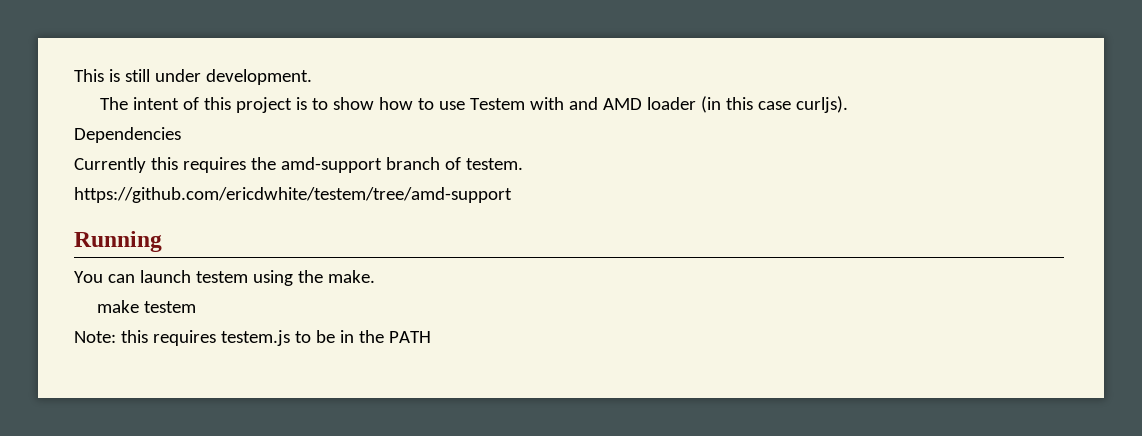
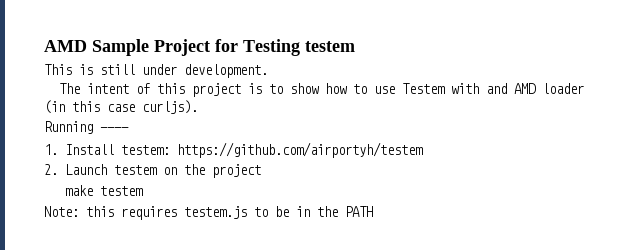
(74, 75) none -> [44,39,355,56] AMD Sample Project for Testing testem //
[74,127,181,143] [74,157,523,173] [74,187,512,203] [74,231,162,252] [74,270,375,286] Dependencies // Currently this requires the amd-support branch of testem. // https://github.com/ericdwhite/testem/tree/amd-support // Running // You can launch testem using the make. -> [44,121,129,134] [44,142,423,158] [44,164,261,178] Running ---- // 1. Install testem: https://github.com/airportyh/testem // 2. Launch testem on the project

